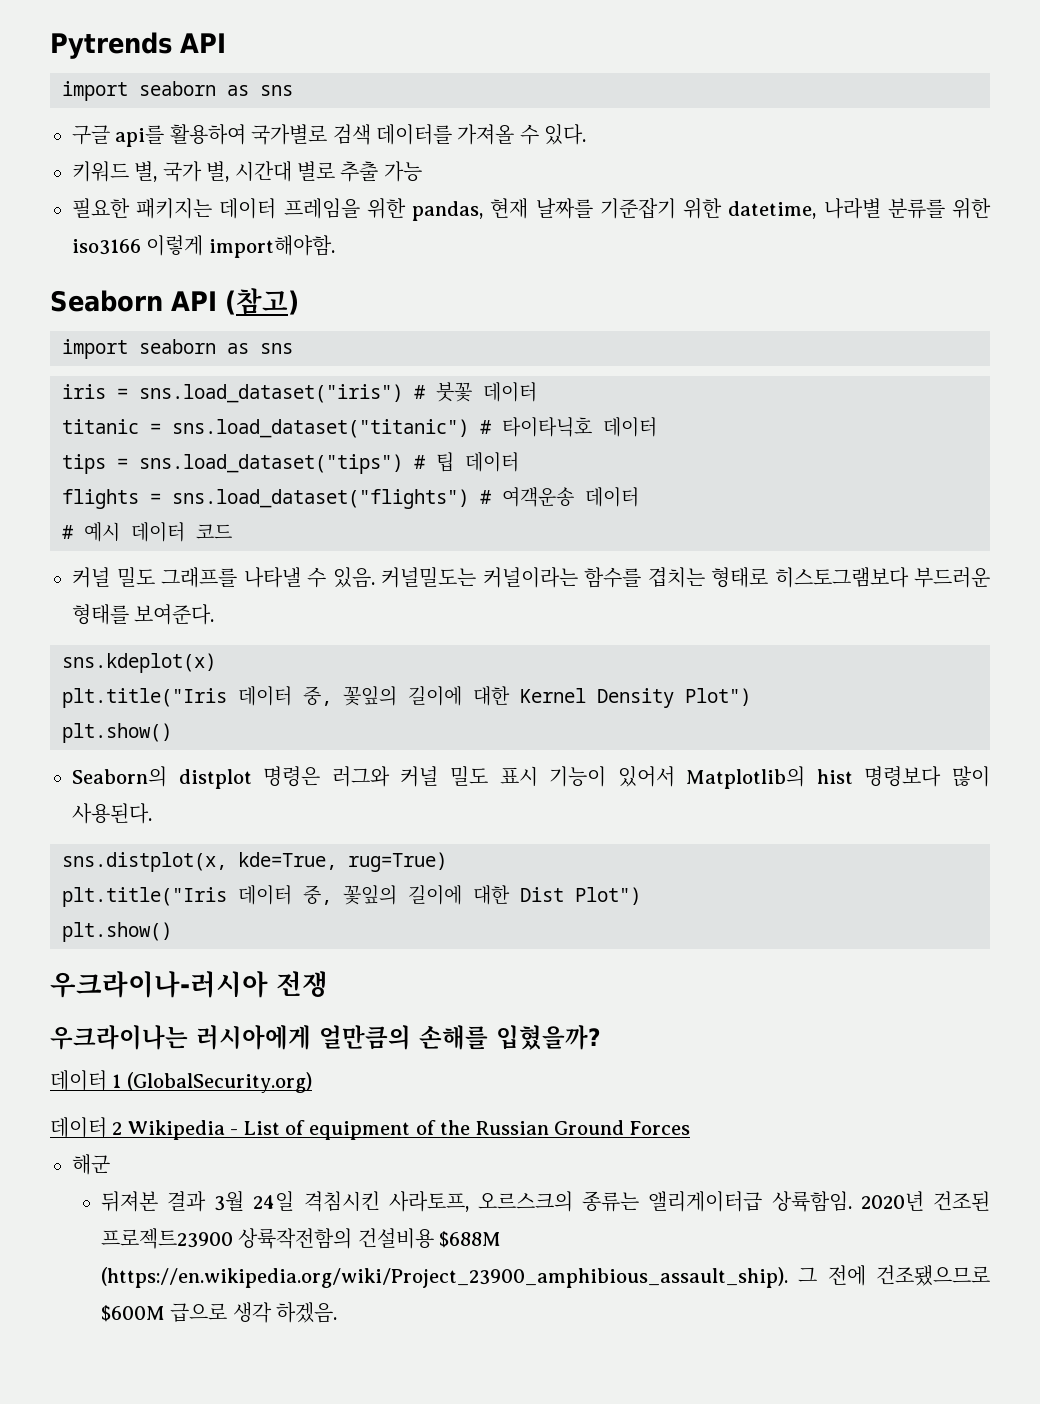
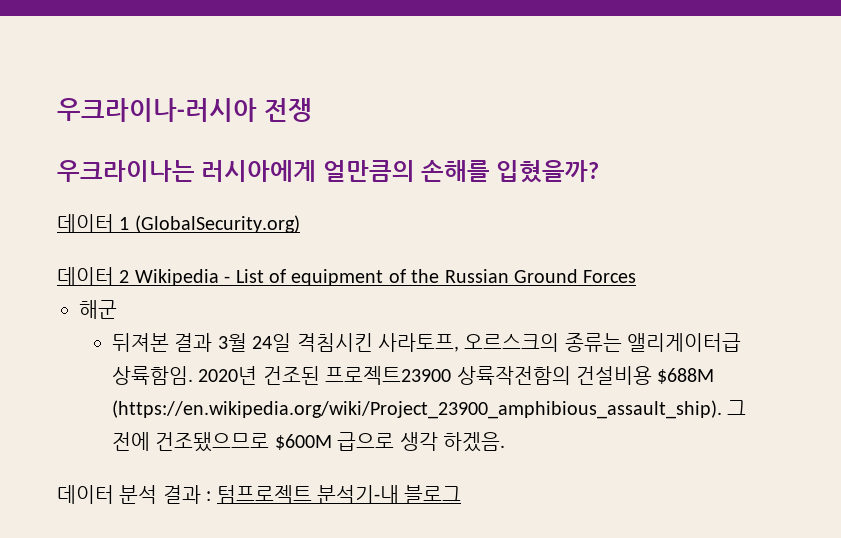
[50,32,226,59] [62,81,293,101] [72,124,587,147] [72,161,422,182] [72,198,992,221] [72,235,335,258] [50,288,299,315] [62,339,293,359] [62,382,537,403] [62,417,657,438] [62,452,519,474] [62,487,639,509] [62,522,232,542] [72,567,990,588] [72,604,215,625] [62,653,216,673] [62,686,751,708] [62,723,172,743] [72,766,991,789] [72,803,152,824] [62,852,447,872] [62,885,641,907] [62,922,172,942] Pytrends API // import seaborn as sns // 구글 api를 활용하여 국가별로 검색 데이터를 가져올 수 있다. // 키워드 별, 국가 별, 시간대 별로 추출 가능 // 필요한 패키지는 데이터 프레임을 위한 pandas, 현재 날짜를 기준잡기 위한 datetime, 나라별 분류를 위한 iso3166 이렇게 import해야함. // Seaborn API (참고) // import seaborn as sns // iris = sns.load_dataset("iris") # 붓꽃 데이터 // titanic = sns.load_dataset("titanic") # 타이타닉호 데이터 // tips = sns.load_dataset("tips") # 팁 데이터 // flights = sns.load_dataset("flights") # 여객운송 데이터 // # 예시 데이터 코드 // 커널 밀도 그래프를 나타낼 수 있음. 커널밀도는 커널이라는 함수를 겹치는 형태로 히스토그램보다 부드러운 형태를 보여준다. // sns.kdeplot(x) // plt.title("Iris 데이터 중, 꽃잎의 길이에 대한 Kernel Density Plot") // plt.show() // Seaborn의 distplot 명령은 러그와 커널 밀도 표시 기능이 있어서 Matplotlib의 hist 명령보다 많이 사용된다. // sns.distplot(x, kde=True, rug=True) // plt.title("Iris 데이터 중, 꽃잎의 길이에 대한 Dist Plot") // plt.show() // -> (57, 110) none
(338, 1312) none -> [57,485,462,504] // 데이터 분석 결과 : 텀프로젝트 분석기-내 블로그

